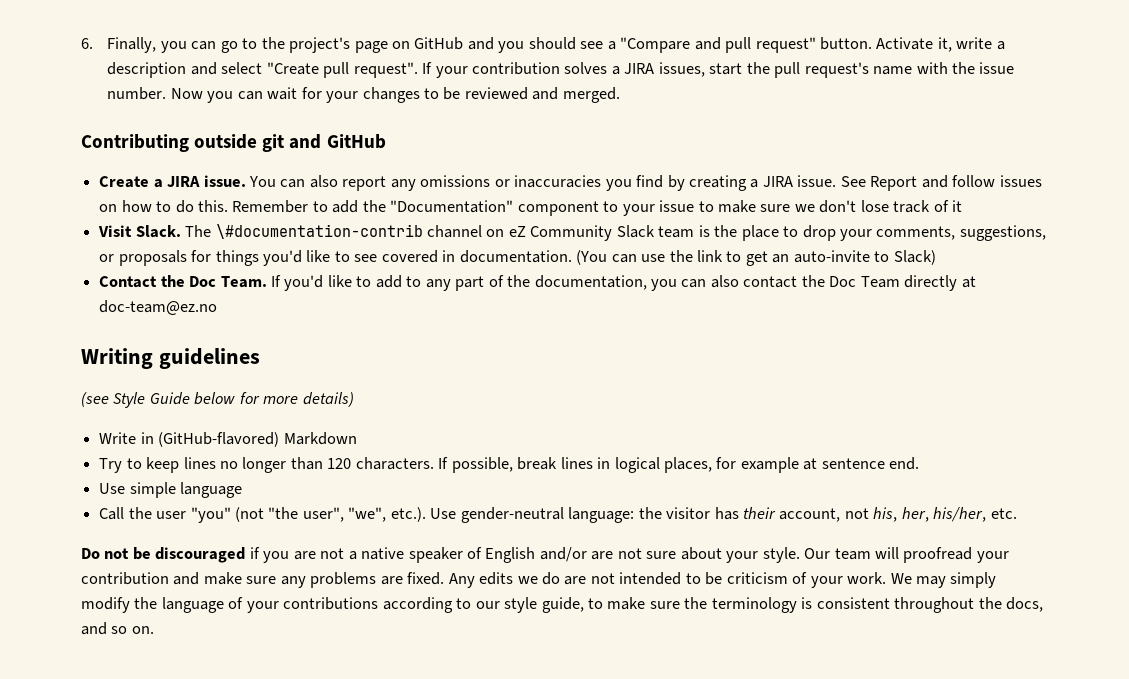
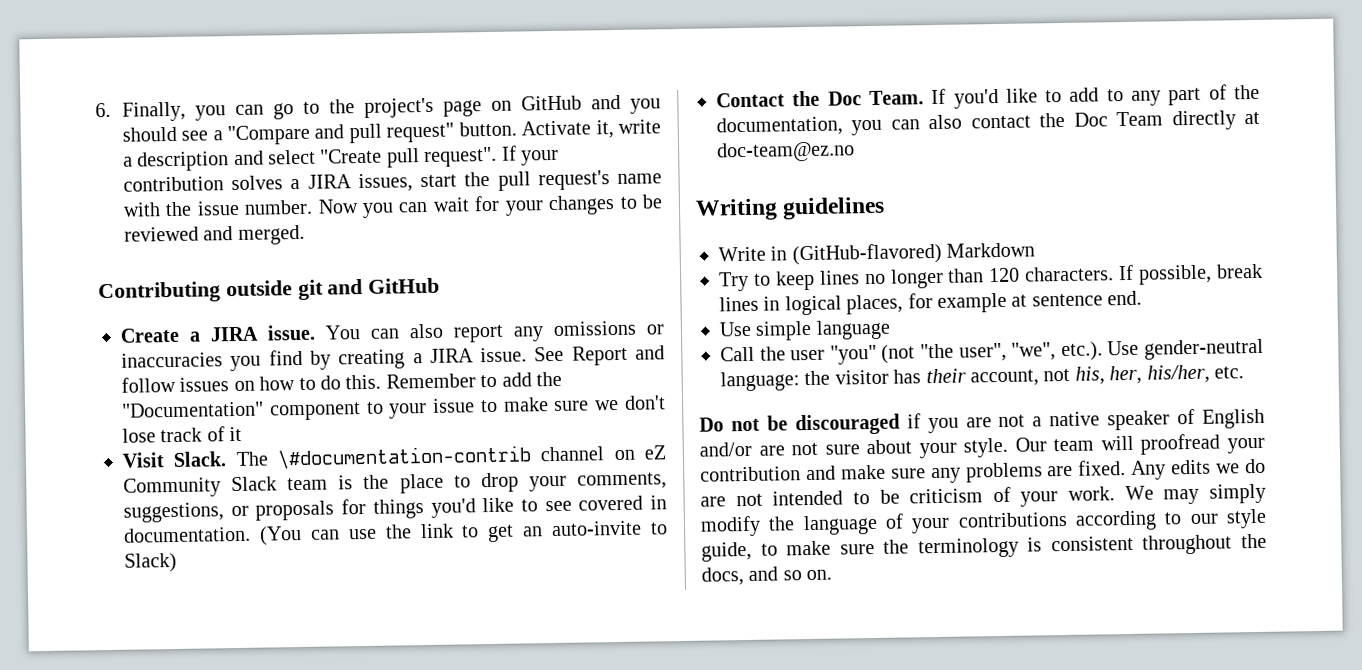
[81,392,354,408] // (see Style Guide below for more details) -> (886, 208) none

